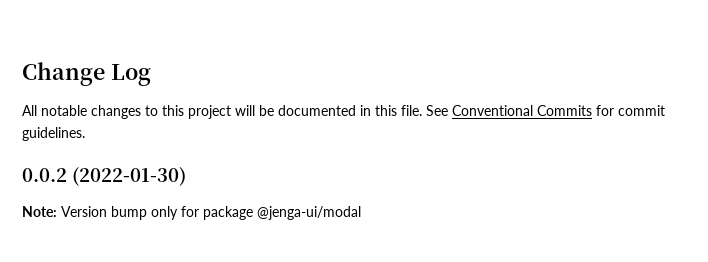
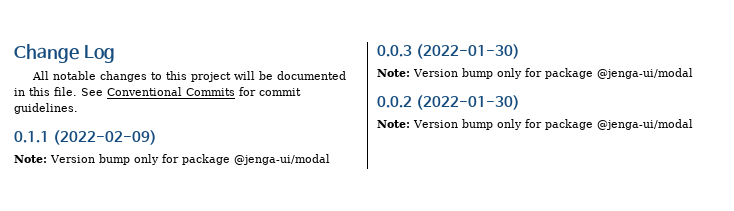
(85, 134) none -> [14,130,158,145] [14,154,330,165] [377,44,521,59] [377,68,693,79] // 0.1.1 (2022-02-09) // Note: Version bump only for package @jenga-ui/modal // 0.0.3 (2022-01-30) // Note: Version bump only for package @jenga-ui/modal

